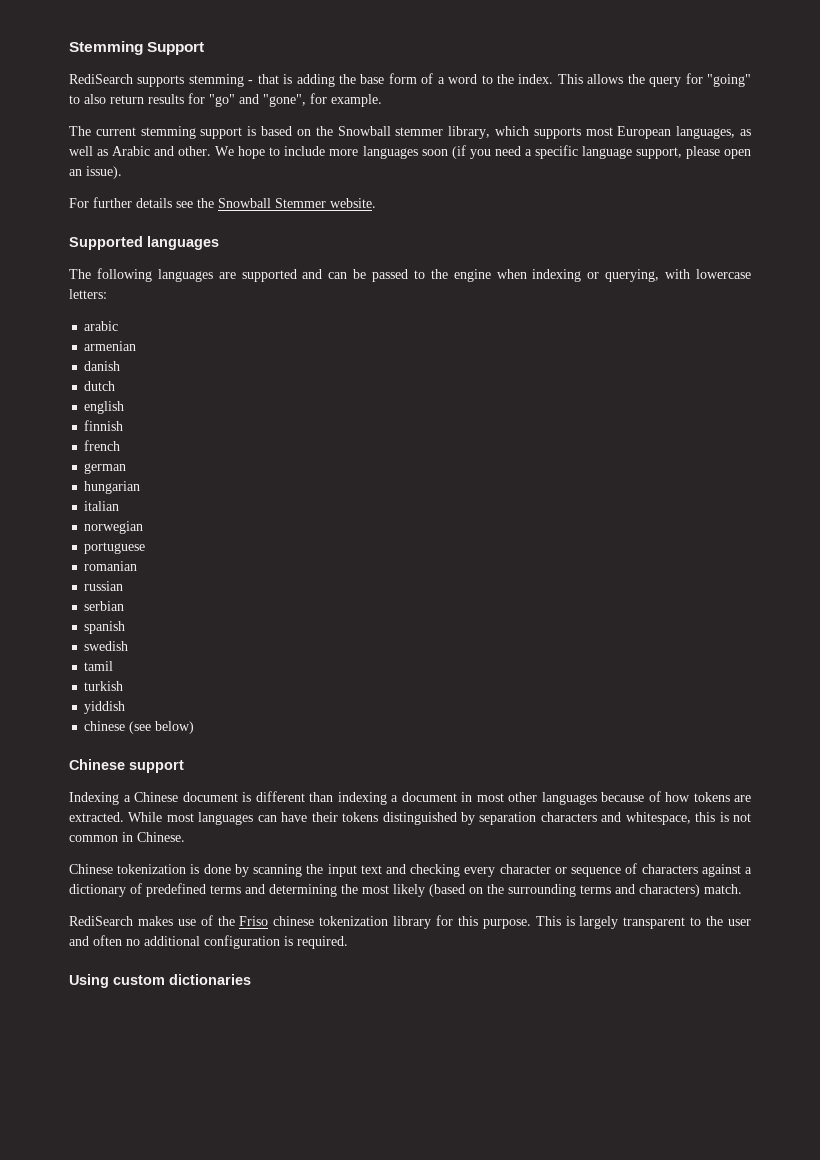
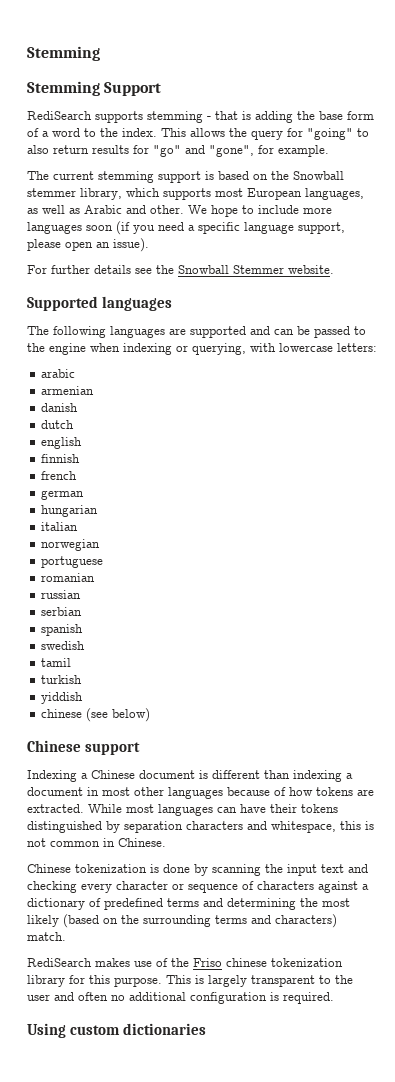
[69,41,143,55] Stemming -> [27,46,100,61] [27,81,100,96] Stemming // Stemming

